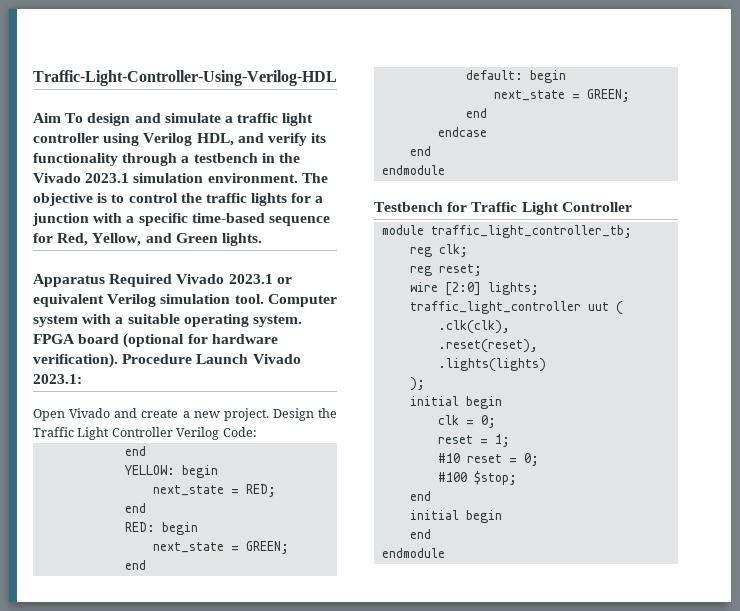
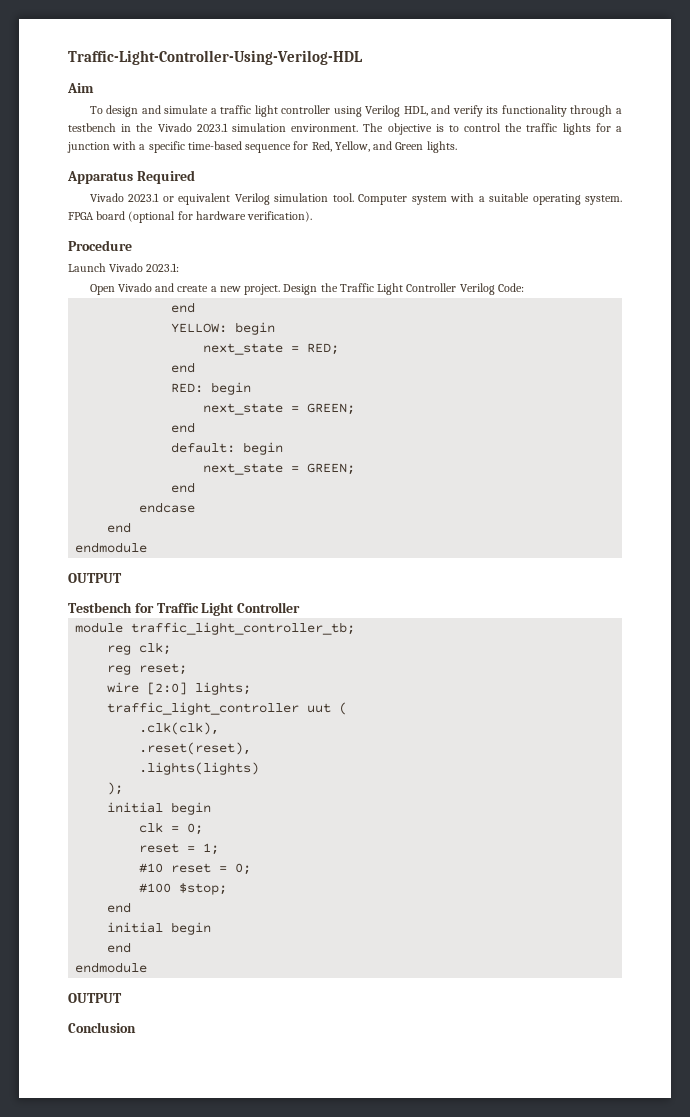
(61, 118) none -> (94, 88) //
(173, 280) none -> (195, 177) //
(118, 360) none -> (313, 216) //
(193, 359) none -> (132, 245) //
(445, 170) none -> [68,573,122,583] // OUTPUT
(445, 553) none -> [68,993,122,1003] [68,1022,136,1033] // OUTPUT // Conclusion

